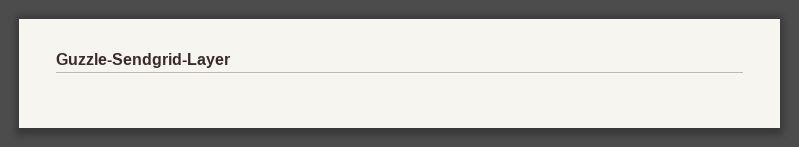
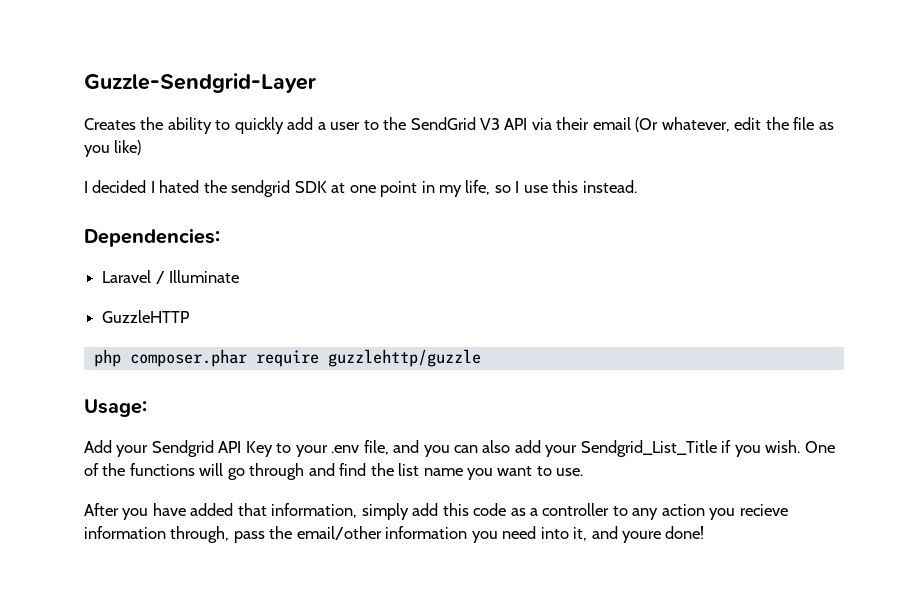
(230, 60) none -> [84,117,834,134] [84,140,142,157] [84,180,637,197] [84,228,220,247] [102,270,240,284] [102,310,191,323] [93,349,481,367] [84,399,147,417] [84,440,835,457] [84,463,584,480] [84,503,788,520] [84,526,705,543] // Creates the ability to quickly add a user to the SendGrid V3 API via their email (Or whatever, edit the file as you like) // I decided I hated the sendgrid SDK at one point in my life, so I use this instead. // Dependencies: // Laravel / Illuminate // GuzzleHTTP // php composer.phar require guzzlehttp/guzzle // Usage: // Add your Sendgrid API Key to your .env file, and you can also add your Sendgrid_List_Title if you wish. One of the functions will go through and find the list name you want to use. // After you have added that information, simply add this code as a controller to any action you recieve information through, pass the email/other information you need into it, and youre done!

